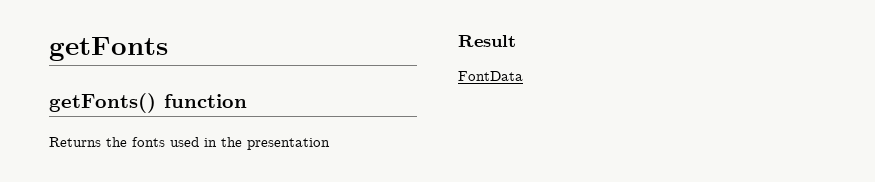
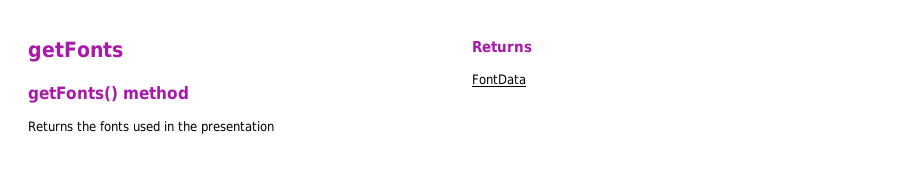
[164,94,247,108] function -> [123,86,189,100] method
[458,35,516,47] Result -> [472,41,532,53] Returns

